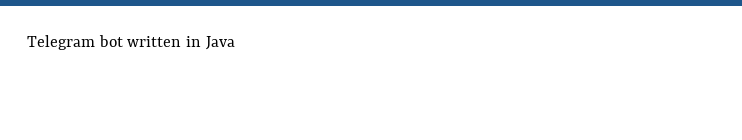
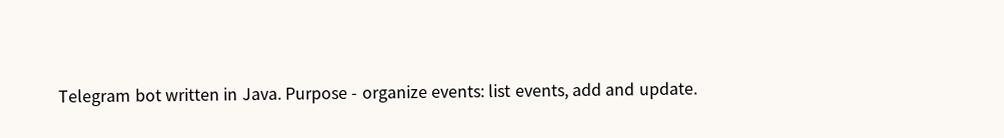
[205,36,235,50] Java -> [241,81,698,104] Java. Purpose - organize events: list events, add and update.

